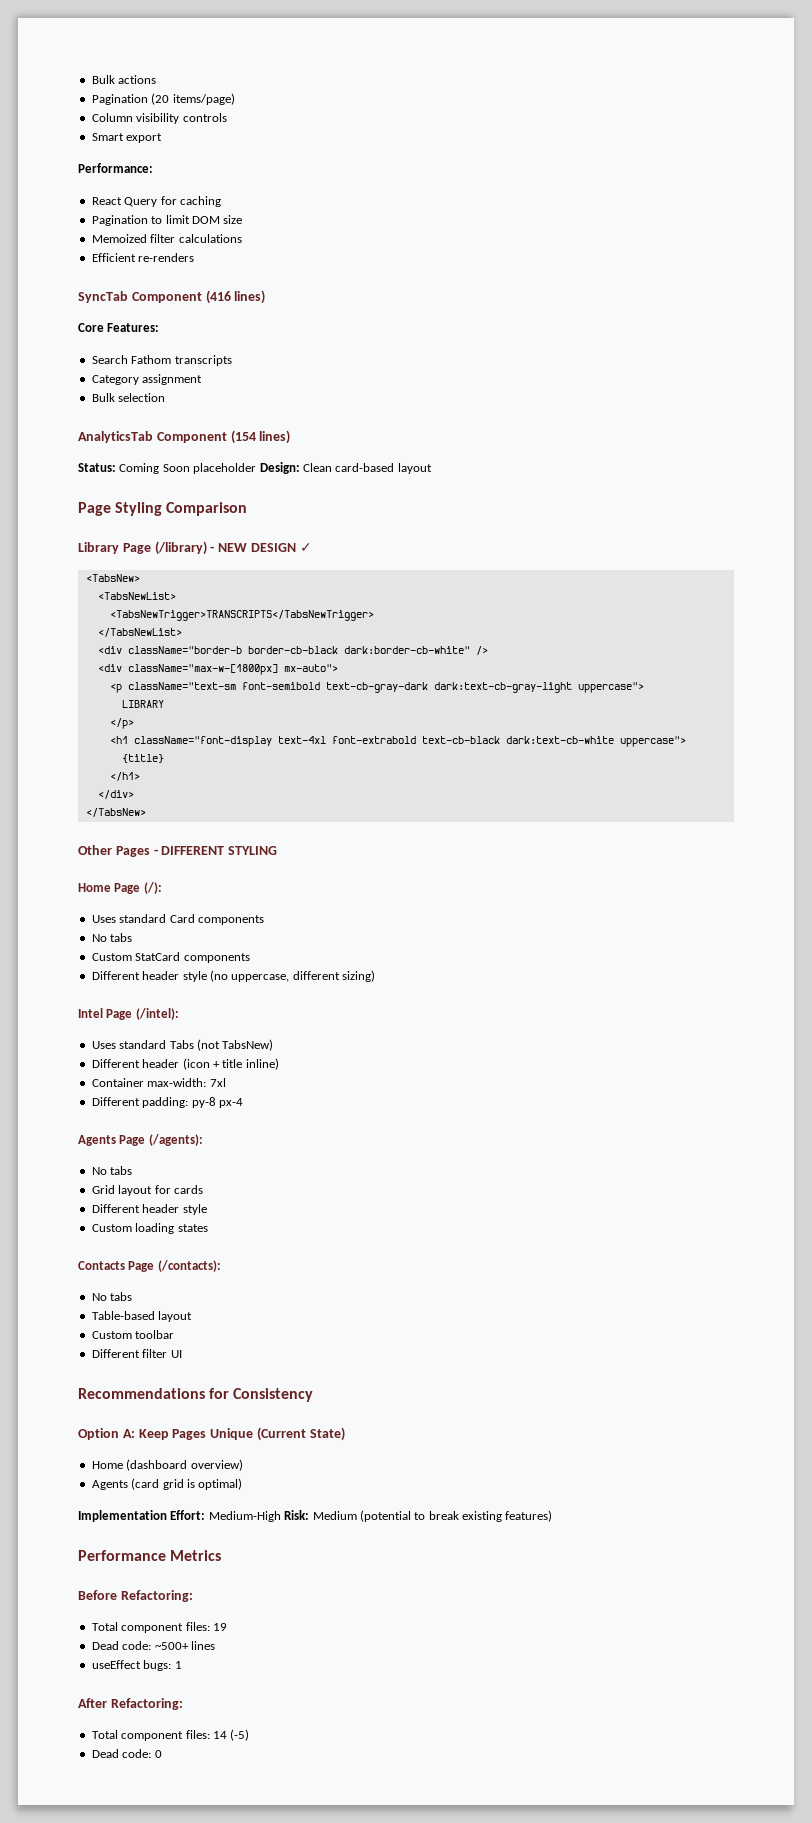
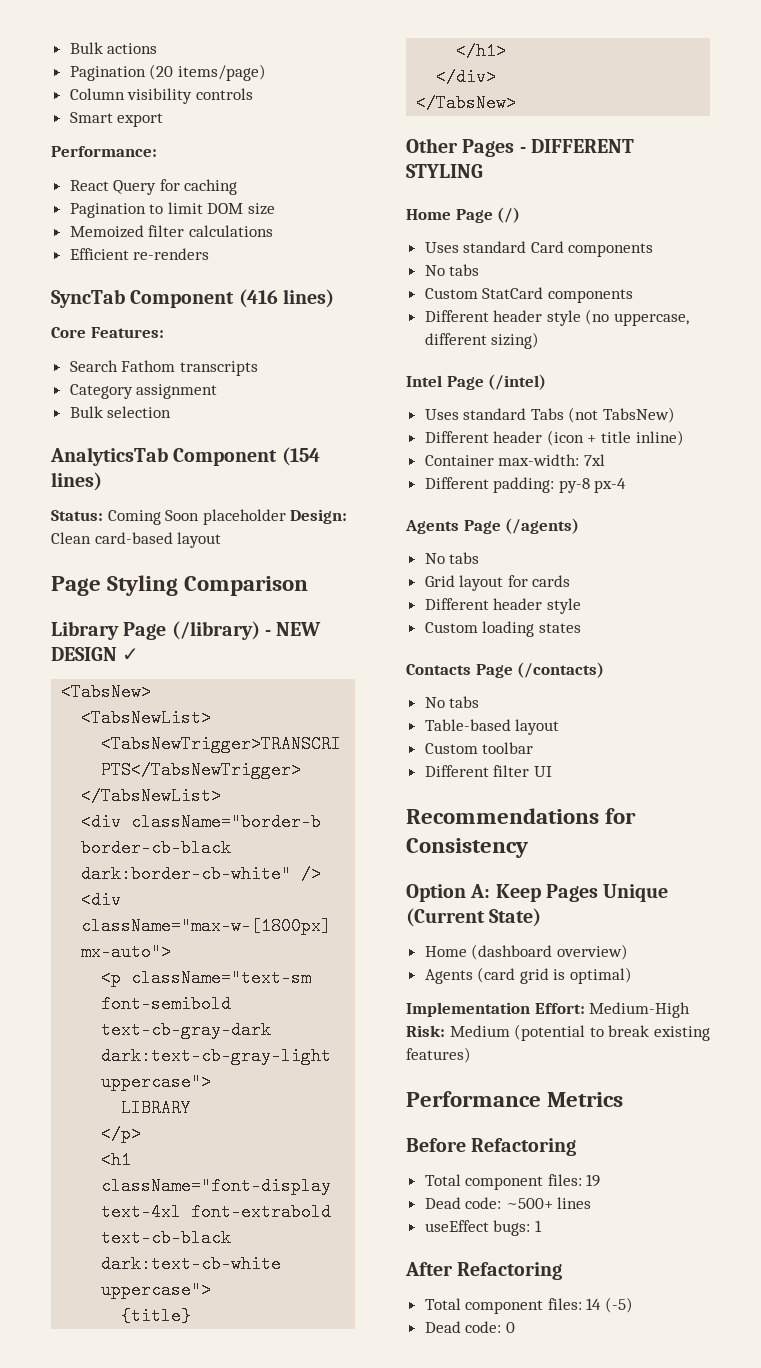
[143,882,162,894] (/): -> [497,207,521,223] (/)
[135,1008,179,1020] (/intel): -> [488,374,547,390] (/intel)
[148,1134,203,1146] (/agents): -> [505,518,580,534] (/agents)
[157,1260,221,1272] (/contacts): -> [517,662,605,678] (/contacts)
[120,1590,193,1602] Refactoring: -> [471,1138,577,1156] Refactoring
[110,1698,183,1710] Refactoring: -> [457,1262,563,1280] Refactoring

